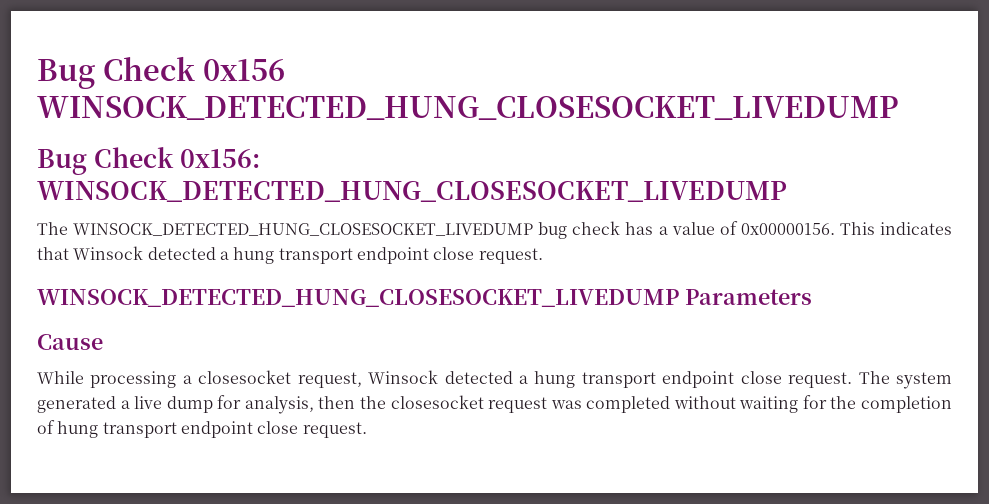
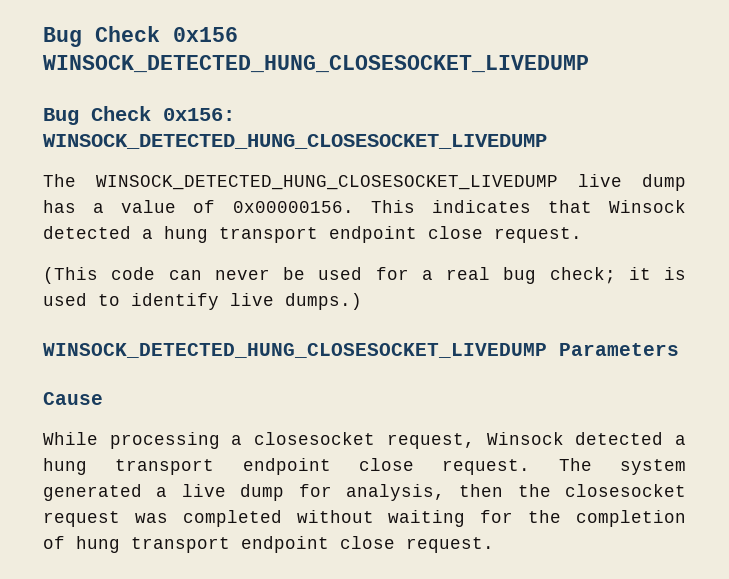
[538,221,621,239] bug check -> [578,174,686,191] live dump
(543, 256) none -> [43,267,686,284] [43,293,362,310] // (This code can never be used for a real bug check; it is used to identify live dumps.)

